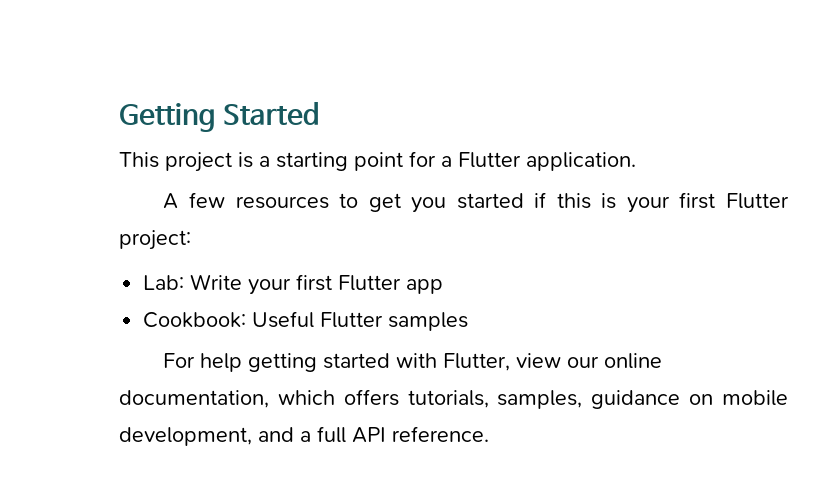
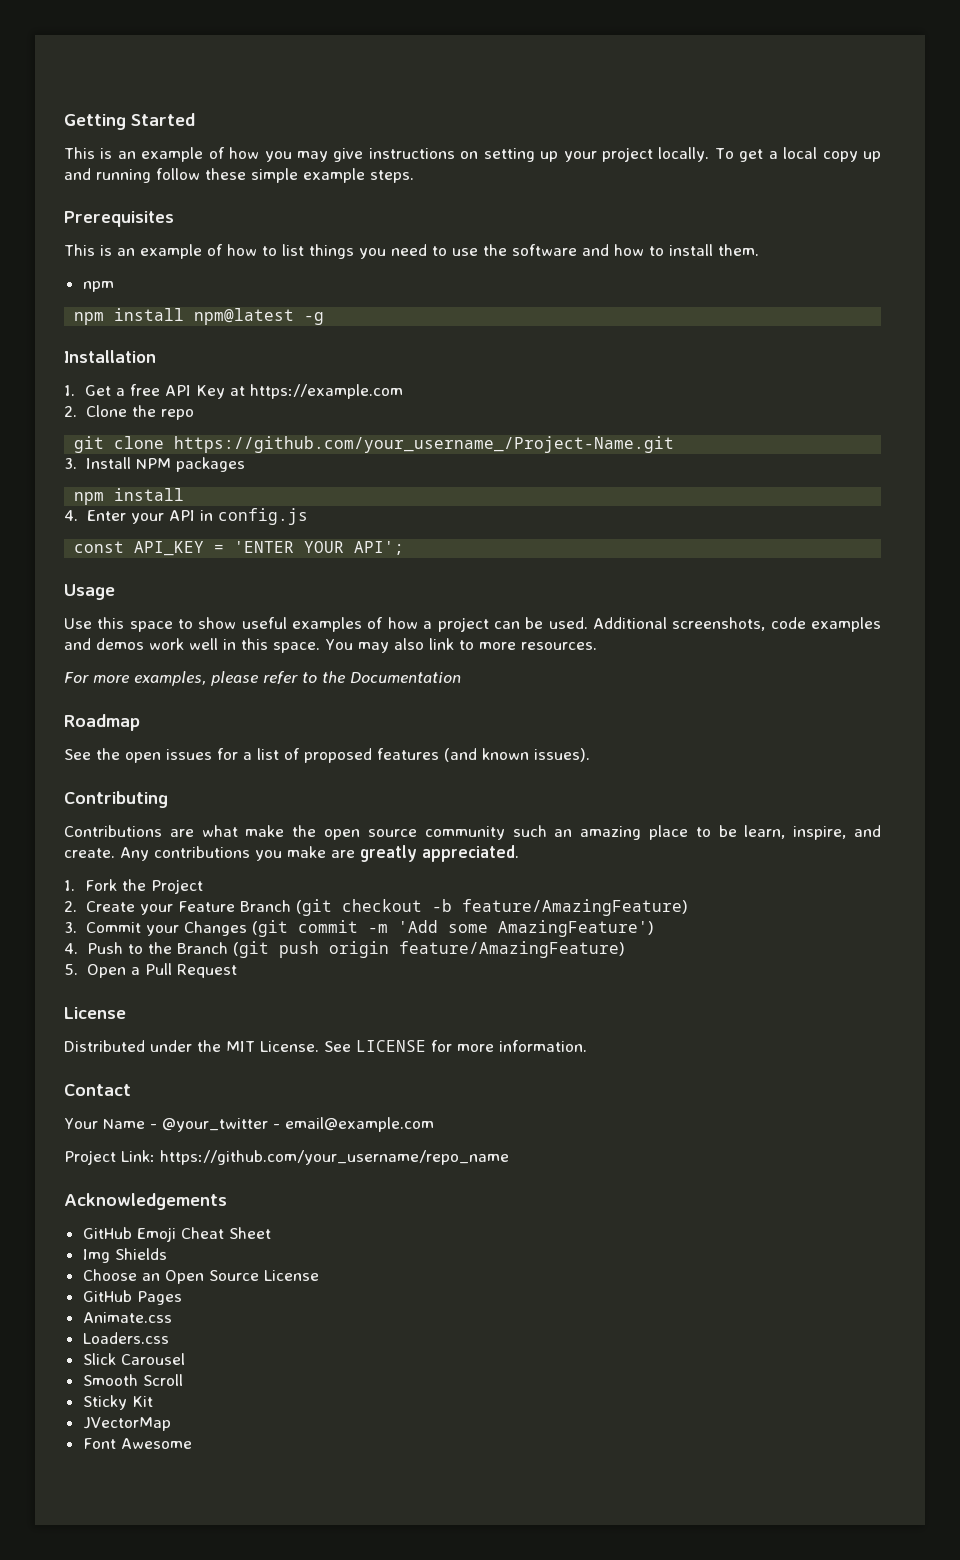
[165,151,636,172] [163,192,789,213] [119,230,191,250] [143,274,444,295] [143,311,469,331] [163,353,663,372] [119,389,788,409] [119,426,489,446] project is a starting point for a Flutter application. // A few resources to get you started if this is your first Flutter project: // Lab: Write your first Flutter app // Cookbook: Useful Flutter samples // For help getting started with Flutter, view our online documentation, which offers tutorials, samples, guidance on mobile development, and a full API reference. -> [100,147,882,162] [64,168,414,183] [64,211,174,227] [64,244,759,259] [82,281,114,292] [74,308,325,325] [64,350,156,363] [64,384,403,399] [64,405,194,420] [74,436,675,453] [64,457,245,472] [74,488,185,505] [64,508,308,525] [74,541,405,556] [64,584,115,600] [64,617,882,632] [64,638,597,653] [64,671,461,686] [64,714,140,731] [64,748,590,763] [64,791,168,808] [64,825,881,840] [64,845,519,862] [64,879,203,894] [64,899,688,916] [64,920,654,937] [64,941,625,958] [64,963,237,978] [64,1007,126,1019] [64,1040,587,1052] [64,1084,131,1096] [64,1117,434,1132] [64,1150,509,1165] [64,1193,227,1210] [82,1227,271,1242] [82,1248,167,1263] [82,1269,319,1284] [82,1290,182,1305] [82,1312,172,1323] [82,1332,169,1344] [82,1353,185,1365] [82,1374,183,1386] [82,1395,153,1410] [82,1417,171,1431] [82,1438,192,1449] is an example of how you may give instructions on setting up your project locally. To get a local copy up and running follow these simple example steps. // Prerequisites // This is an example of how to list things you need to use the software and how to install them. // npm // npm install npm@latest -g // Installation // 1. Get a free API Key at https://example.com // 2. Clone the repo // git clone https://github.com/your_username_/Project-Name.git // 3. Install NPM packages // npm install // 4. Enter your API in config.js // const API_KEY = 'ENTER YOUR API'; // Usage // Use this space to show useful examples of how a project can be used. Additional screenshots, code examples and demos work well in this space. You may also link to more resources. // For more examples, please refer to the Documentation // Roadmap // See the open issues for a list of proposed features (and known issues). // Contributing // Contributions are what make the open source community such an amazing place to be learn, inspire, and create. Any contributions you make are greatly appreciated. // 1. Fork the Project // 2. Create your Feature Branch (git checkout -b feature/AmazingFeature) // 3. Commit your Changes (git commit -m 'Add some AmazingFeature') // 4. Push to the Branch (git push origin feature/AmazingFeature) // 5. Open a Pull Request // License // Distributed under the MIT License. See LICENSE for more information. // Contact // Your Name - @your_twitter - email@example.com // Project Link: https://github.com/your_username/repo_name // Acknowledgements // GitHub Emoji Cheat Sheet // Img Shields // Choose an Open Source License // GitHub Pages // Animate.css // Loaders.css // Slick Carousel // Smooth Scroll // Sticky Kit // JVectorMap // Font Awesome

